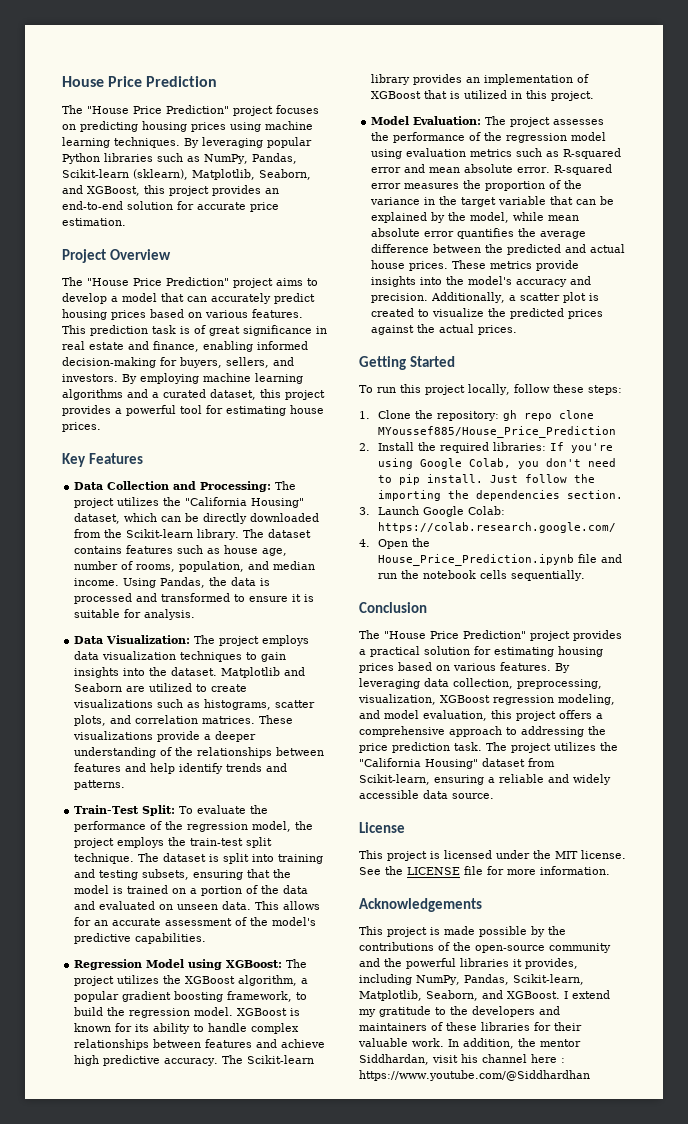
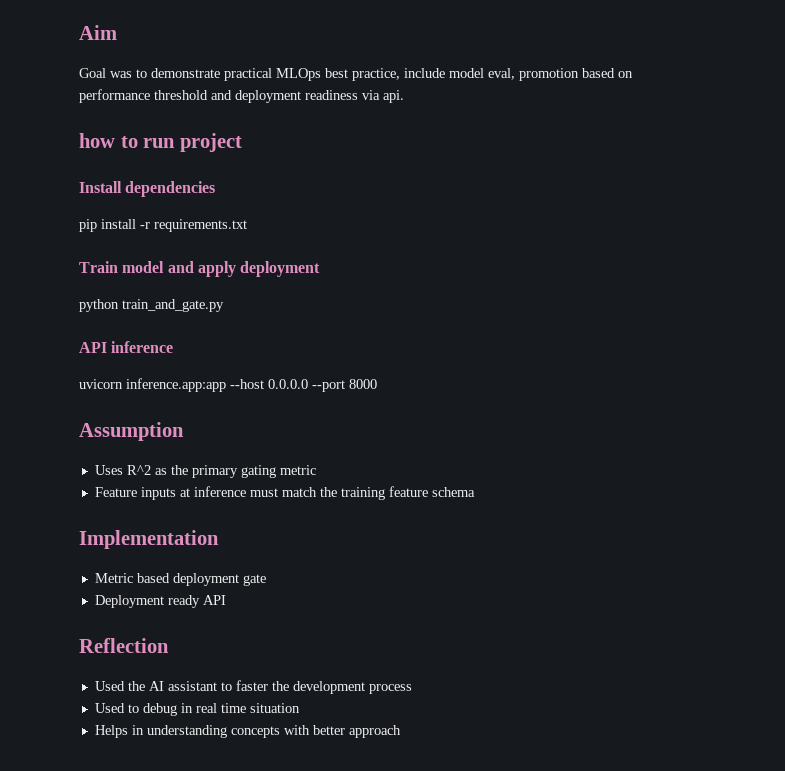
[62,76,218,87] [62,105,319,116] [62,121,313,132] [62,137,312,148] [62,153,297,164] [62,169,311,180] [62,185,279,196] [62,201,279,212] [62,218,126,226] [62,249,171,263] [62,277,318,288] [62,293,315,304] [62,309,303,320] [62,325,327,336] [62,341,308,352] [62,357,294,368] [62,373,303,384] [62,389,325,400] [62,405,324,416] [62,422,101,432] [62,453,143,467] [74,481,297,492] [74,497,305,508] [74,513,320,524] [74,529,312,540] [74,545,288,556] [74,561,316,572] [74,577,271,588] [74,593,315,604] [74,609,196,620] [74,635,310,646] [74,651,287,662] [74,667,306,678] [74,683,248,692] [73,699,316,710] [74,715,294,726] [73,731,257,742] [74,747,325,758] [74,763,288,774] [74,780,126,790] [74,805,269,816] [74,821,314,832] [74,837,273,848] [74,853,324,864] [74,869,292,880] [74,885,309,896] [74,901,321,910] [74,917,317,926] [74,933,207,944] [74,959,308,970] [74,975,309,986] [74,991,308,1002] [74,1007,301,1018] [74,1023,300,1034] [74,1039,326,1050] [74,1055,315,1066] [371,74,590,85] [371,90,595,101] [371,116,605,127] [371,132,607,143] [371,148,622,159] [371,164,613,175] [371,180,583,191] [370,196,615,207] [371,212,580,223] [371,228,587,239] [371,244,626,255] [371,260,580,271] [371,276,592,287] [371,292,600,303] [371,308,604,319] [371,324,518,335] [359,356,455,370] [359,384,622,395] [359,410,594,421] [377,426,616,438] [359,442,613,453] [377,458,616,469] [377,474,595,485] [377,490,623,501] [359,506,505,517] [377,522,616,533] [359,538,430,549] [377,554,622,566] [377,570,585,581] [359,602,427,613] [359,630,622,641] [359,646,603,657] [359,662,570,673] [359,678,602,689] [358,694,615,705] [359,710,603,721] [359,726,606,737] [359,742,618,753] [359,758,555,769] [359,774,611,785] [359,790,494,799] [359,822,405,833] [359,850,626,861] [359,866,610,875] [359,898,482,912] [359,926,566,937] [359,942,611,953] [359,958,578,969] [359,974,584,985] [359,990,610,1001] [359,1006,560,1017] [359,1022,582,1031] [358,1038,581,1049] [359,1054,565,1065] [359,1070,590,1081] House Price Prediction // The "House Price Prediction" project focuses on predicting housing prices using machine learning techniques. By leveraging popular Python libraries such as NumPy, Pandas, Scikit-learn (sklearn), Matplotlib, Seaborn, and XGBoost, this project provides an end-to-end solution for accurate price estimation. // Project Overview // The "House Price Prediction" project aims to develop a model that can accurately predict housing prices based on various features. This prediction task is of great significance in real estate and finance, enabling informed decision-making for buyers, sellers, and investors. By employing machine learning algorithms and a curated dataset, this project provides a powerful tool for estimating house prices. // Key Features // Data Collection and Processing: The project utilizes the "California Housing" dataset, which can be directly downloaded from the Scikit-learn library. The dataset contains features such as house age, number of rooms, population, and median income. Using Pandas, the data is processed and transformed to ensure it is suitable for analysis. // Data Visualization: The project employs data visualization techniques to gain insights into the dataset. Matplotlib and Seaborn are utilized to create visualizations such as histograms, scatter plots, and correlation matrices. These visualizations provide a deeper understanding of the relationships between features and help identify trends and patterns. // Train-Test Split: To evaluate the performance of the regression model, the project employs the train-test split technique. The dataset is split into training and testing subsets, ensuring that the model is trained on a portion of the data and evaluated on unseen data. This allows for an accurate assessment of the model's predictive capabilities. // Regression Model using XGBoost: The project utilizes the XGBoost algorithm, a popular gradient boosting framework, to build the regression model. XGBoost is known for its ability to handle complex relationships between features and achieve high predictive accuracy. The Scikit-learn library provides an implementation of XGBoost that is utilized in this project. // Model Evaluation: The project assesses the performance of the regression model using evaluation metrics such as R-squared error and mean absolute error. R-squared error measures the proportion of the variance in the target variable that can be explained by the model, while mean absolute error quantifies the average difference between the predicted and actual house prices. These metrics provide insights into the model's accuracy and precision. Additionally, a scatter plot is created to visualize the predicted prices against the actual prices. // Getting Started // To run this project locally, follow these steps: // 1. Clone the repository: gh repo clone MYoussef885/House_Price_Prediction // 2. Install the required libraries: If you're using Google Colab, you don't need to pip install. Just follow the importing the dependencies section. // 3. Launch Google Colab: https://colab.research.google.com/ // 4. Open the House_Price_Prediction.ipynb file and run the notebook cells sequentially. // Conclusion // The "House Price Prediction" project provides a practical solution for estimating housing prices based on various features. By leveraging data collection, preprocessing, visualization, XGBoost regression modeling, and model evaluation, this project offers a comprehensive approach to addressing the price prediction task. The project utilizes the "California Housing" dataset from Scikit-learn, ensuring a reliable and widely accessible data source. // License // This project is licensed under the MIT license. See the LICENSE file for more information. // Acknowledgements // This project is made possible by the contributions of the open-source community and the powerful libraries it provides, including NumPy, Pandas, Scikit-learn, Matplotlib, Seaborn, and XGBoost. I extend my gratitude to the developers and maintainers of these libraries for their valuable work. In addition, the mentor Siddhardan, visit his channel here : https://www.youtube.com/@Siddhardhan -> [79,25,117,40] [79,68,633,81] [79,89,404,103] [79,133,242,152] [79,181,216,197] [79,219,247,232] [79,261,321,277] [79,299,224,312] [79,341,174,353] [79,378,377,392] [79,422,184,441] [94,465,316,478] [94,486,475,500] [79,530,219,549] [94,573,266,586] [94,595,226,608] [79,638,169,653] [94,680,412,694] [94,703,300,716] [94,725,401,738] Aim // Goal was to demonstrate practical MLOps best practice, include model eval, promotion based on performance threshold and deployment readiness via api. // how to run project // Install dependencies // pip install -r requirements.txt // Train model and apply deployment // python train_and_gate.py // API inference // uvicorn inference.app:app --host 0.0.0.0 --port 8000 // Assumption // Uses R^2 as the primary gating metric // Feature inputs at inference must match the training feature schema // Implementation // Metric based deployment gate // Deployment ready API // Reflection // Used the AI assistant to faster the development process // Used to debug in real time situation // Helps in understanding concepts with better approach

